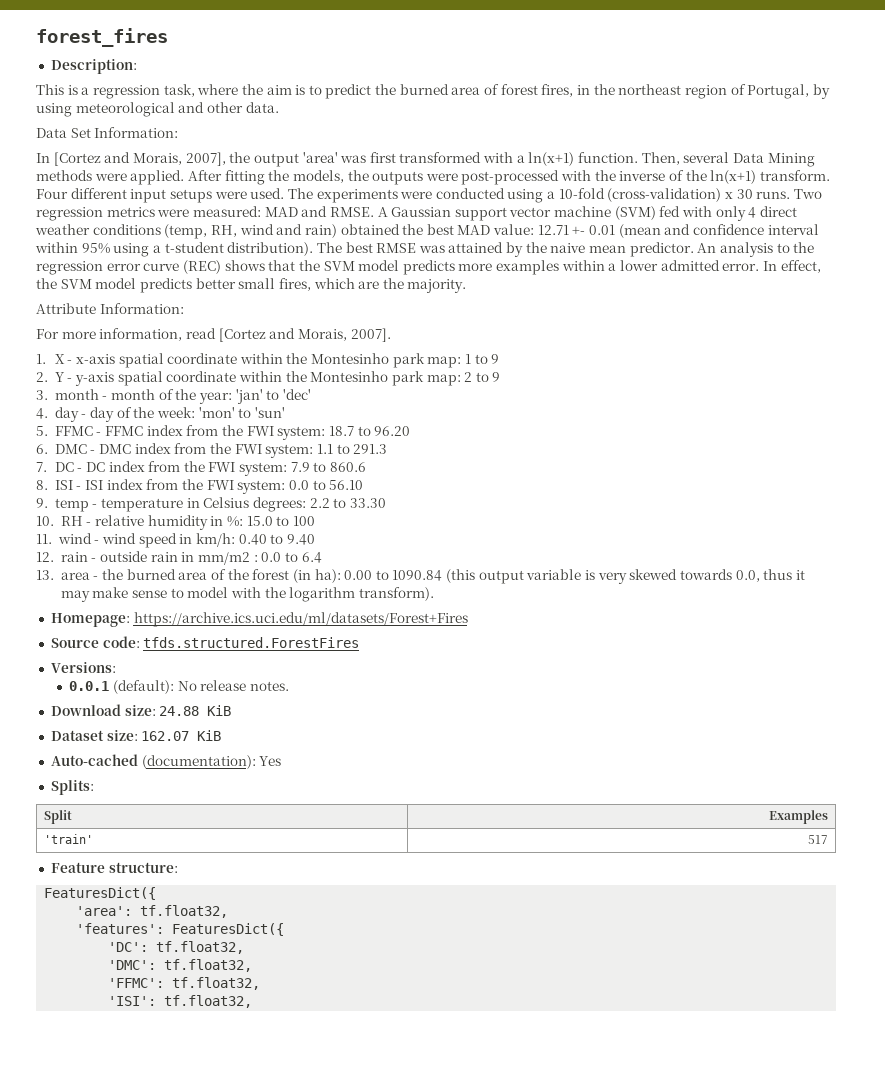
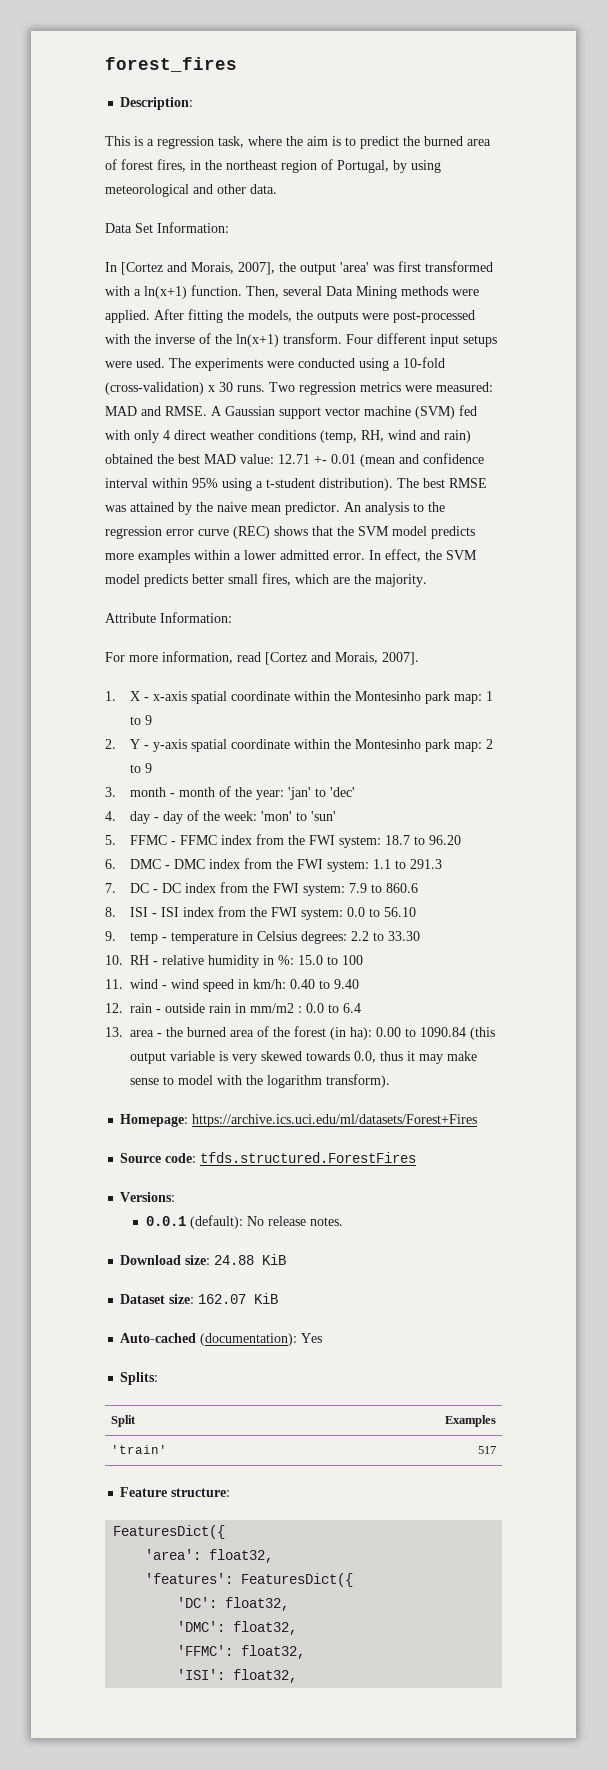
[140,905,229,918] tf.float32, -> [209,1549,274,1563] float32,
[156,941,245,954] tf.float32, -> [225,1597,290,1611] float32,
[164,959,253,972] tf.float32, -> [233,1621,298,1635] float32,
[172,977,261,990] tf.float32, -> [241,1645,306,1659] float32,
[164,995,253,1008] tf.float32, -> [233,1669,298,1683] float32,

